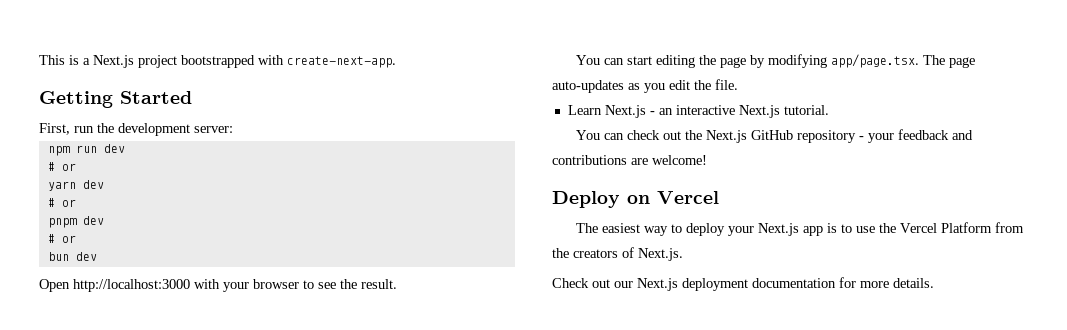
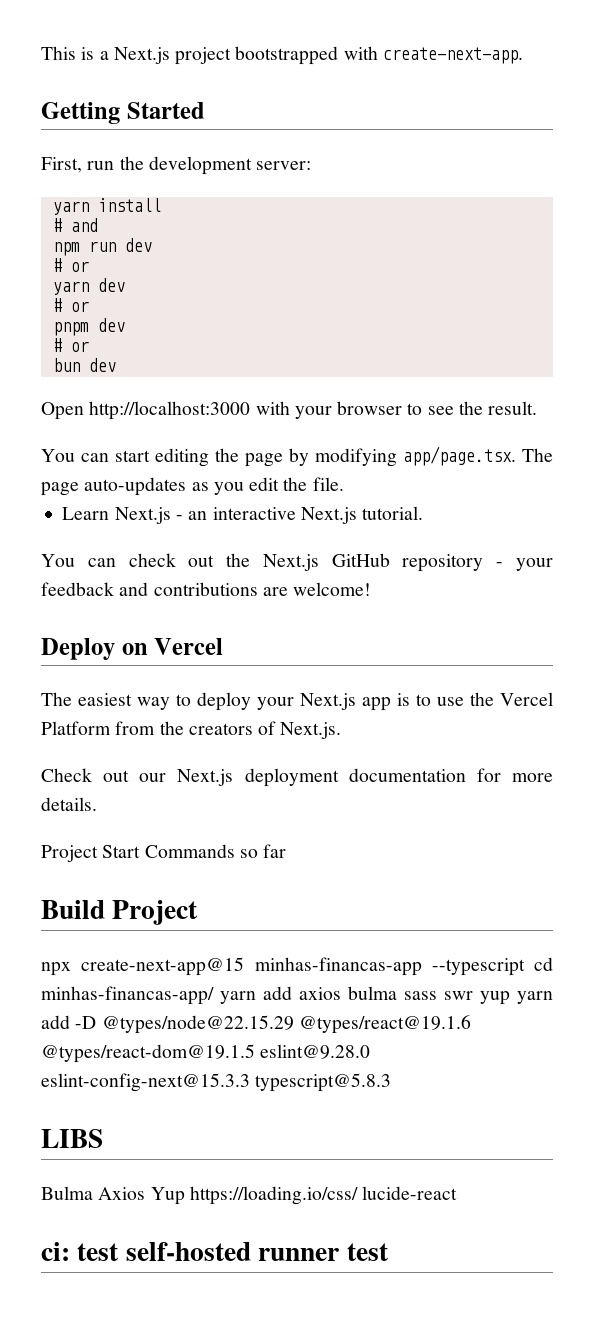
(233, 129) none -> [52,198,161,215] [52,218,98,232] // yarn install // # and
(934, 283) none -> [41,844,287,862] [41,900,199,925] [41,957,553,976] [41,986,553,1005] [41,1015,471,1034] [41,1044,371,1063] [41,1073,392,1092] [41,1129,103,1148] [41,1186,458,1205] [41,1242,389,1261] // Project Start Commands so far // Build Project // npx create-next-app@15 minhas-financas-app --typescript cd minhas-financas-app/ yarn add axios bulma sass swr yup yarn add -D @types/node@22.15.29 @types/react@19.1.6 @types/react-dom@19.1.5 eslint@9.28.0 eslint-config-next@15.3.3 typescript@5.8.3 // LIBS // Bulma Axios Yup https://loading.io/css/ lucide-react // ci: test self-hosted runner test

